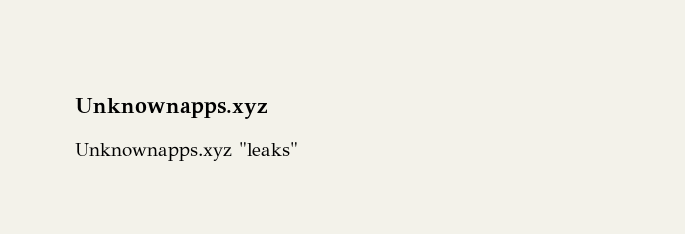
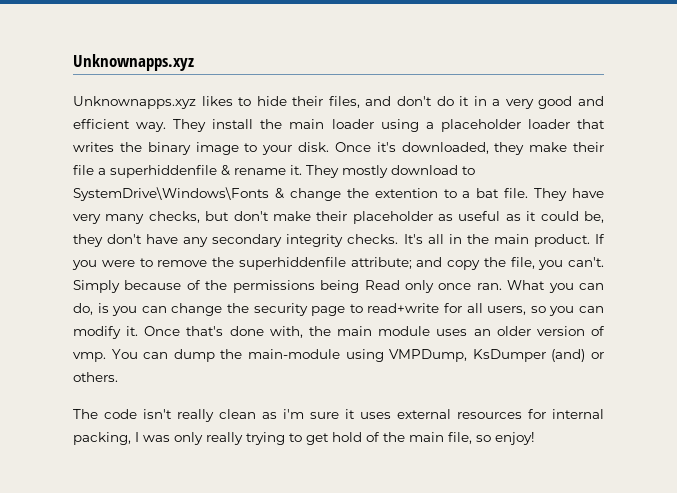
[239,142,298,156] "leaks" -> [201,96,604,109] [73,119,605,132] [73,142,604,155] [73,165,475,178] [73,187,604,201] [73,211,604,224] [73,234,606,247] [72,257,604,270] [73,280,605,293] [73,303,605,316] [73,326,605,339] [73,349,605,362] [73,372,118,382] [73,409,604,422] [73,432,535,445] likes to hide their files, and don't do it in a very good and efficient way. They install the main loader using a placeholder loader that writes the binary image to your disk. Once it's downloaded, they make their file a superhiddenfile & rename it. They mostly download to SystemDrive\Windows\Fonts & change the extention to a bat file. They have very many checks, but don't make their placeholder as useful as it could be, they don't have any secondary integrity checks. It's all in the main product. If you were to remove the superhiddenfile attribute; and copy the file, you can't. Simply because of the permissions being Read only once ran. What you can do, is you can change the security page to read+write for all users, so you can modify it. Once that's done with, the main module uses an older version of vmp. You can dump the main-module using VMPDump, KsDumper (and) or others. // The code isn't really clean as i'm sure it uses external resources for internal packing, I was only really trying to get hold of the main file, so enjoy!

